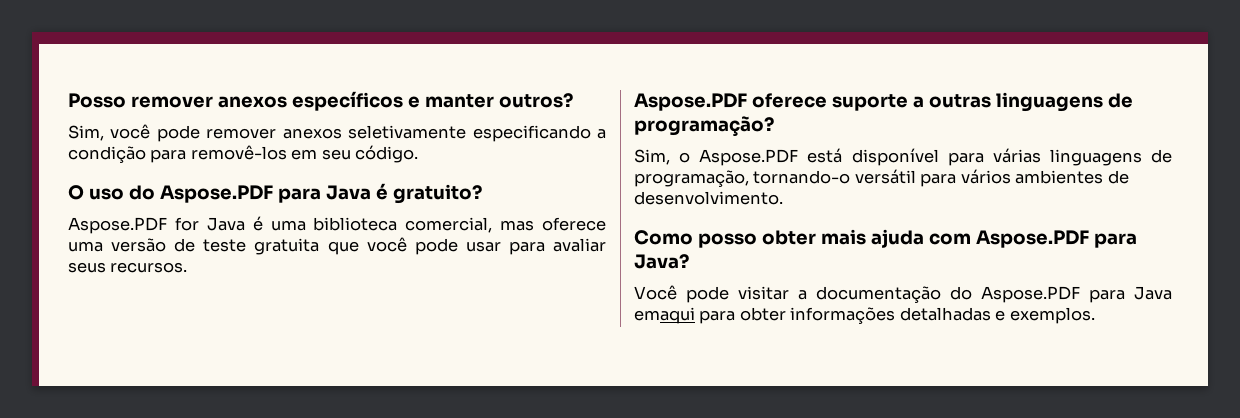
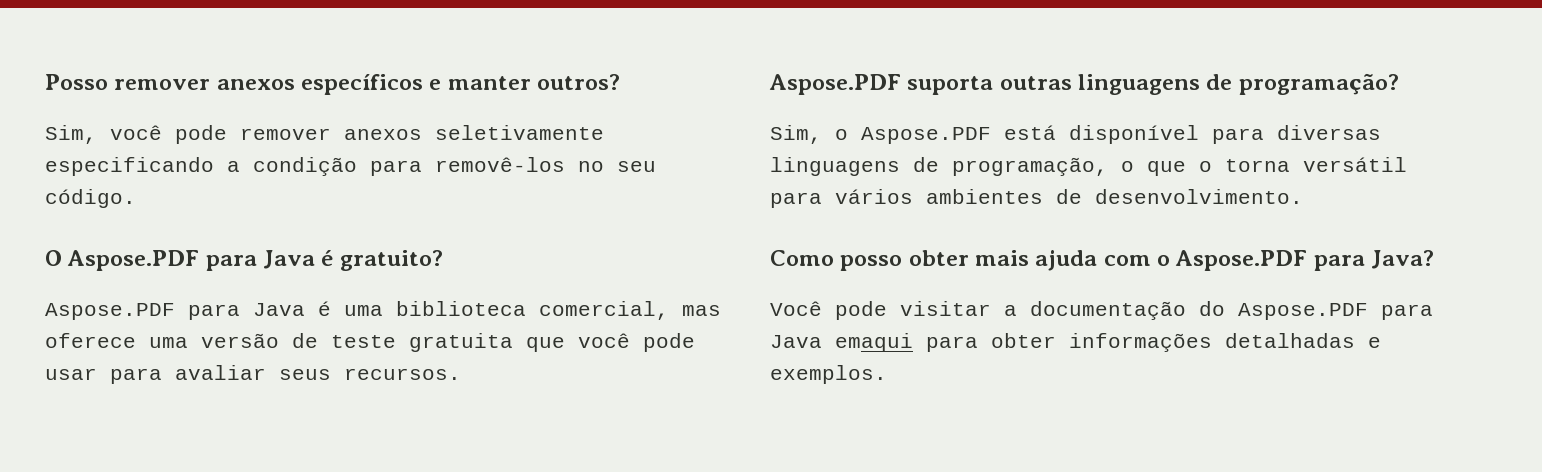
[291,149,318,160] em -> [578,161,604,172] no
[88,185,155,200] uso do -> (62, 258) none
[174,217,199,231] for -> [188,304,240,320] para
[751,93,924,111] oferece suporte a -> [907,76,994,95] suporta
[992,148,1041,163] várias -> [1277,125,1381,140] diversas
[753,170,851,184] tornando-o -> [1121,159,1290,176] o que o torna
(971, 239) none -> [1157,255,1171,266] o

